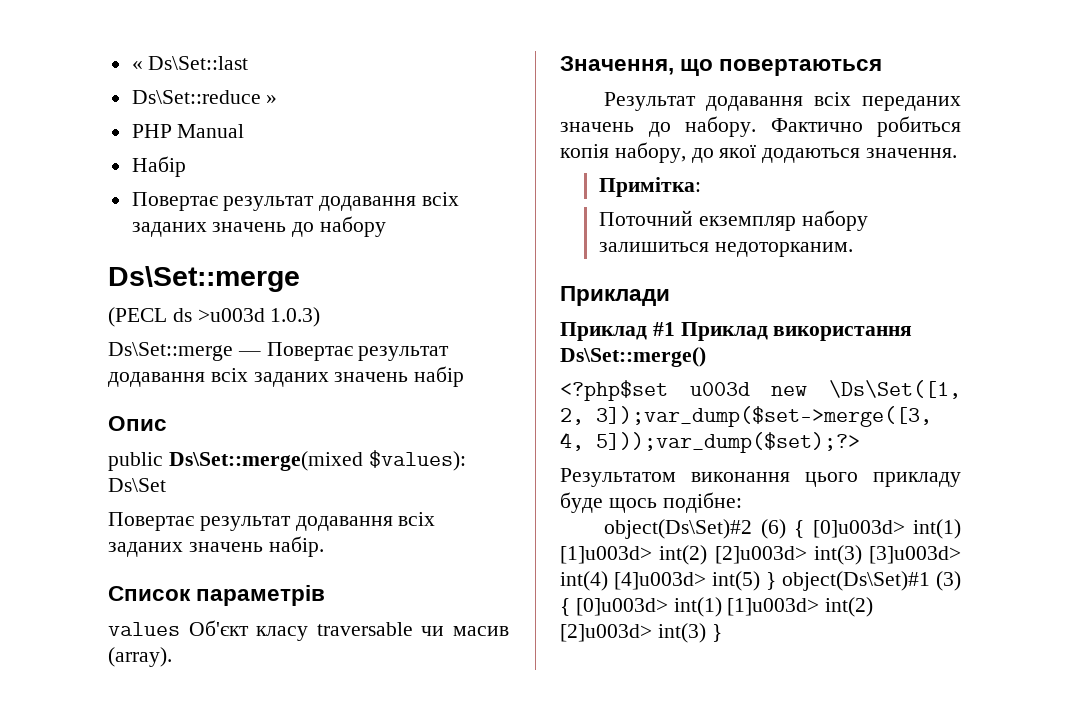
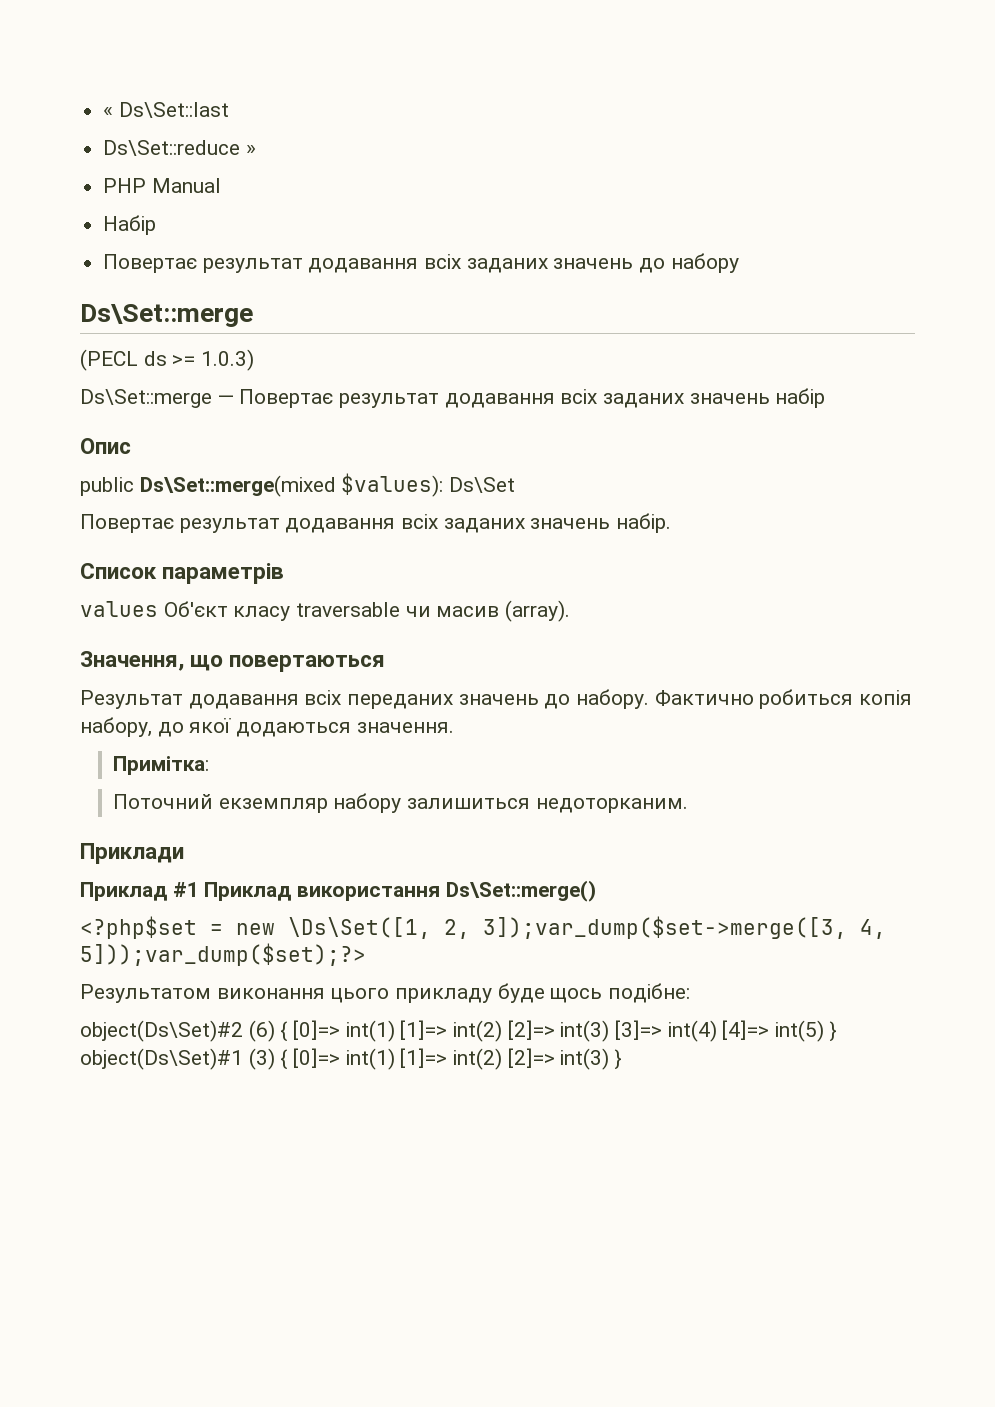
[197,308,265,322] >u003d -> [172,355,196,366] >=
[689,382,750,396] u003d -> [210,924,223,935] =
[812,519,961,539] [560,545,961,565] [560,571,706,591] [0]u003d> int(1) [1]u003d> int(2) [2]u003d> int(3) [3]u003d> int(4) [4]u003d> -> [293,1020,770,1042] [0]=> int(1) [1]=> int(2) [2]=> int(3) [3]=> int(4) [4]=>
[575,597,874,617] [560,624,652,642] [0]u003d> int(1) [1]u003d> int(2) [2]u003d> -> [293,1048,555,1070] [0]=> int(1) [1]=> int(2) [2]=>

